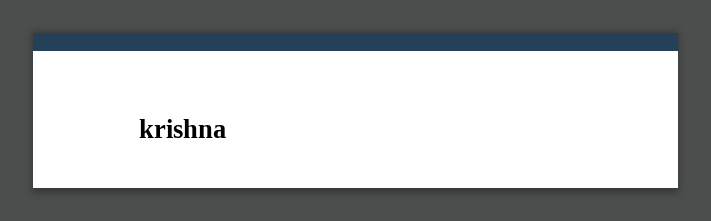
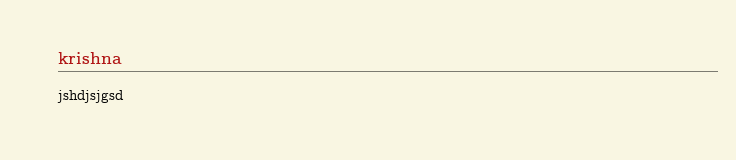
(226, 128) none -> [57,90,124,103] // jshdjsjgsd

